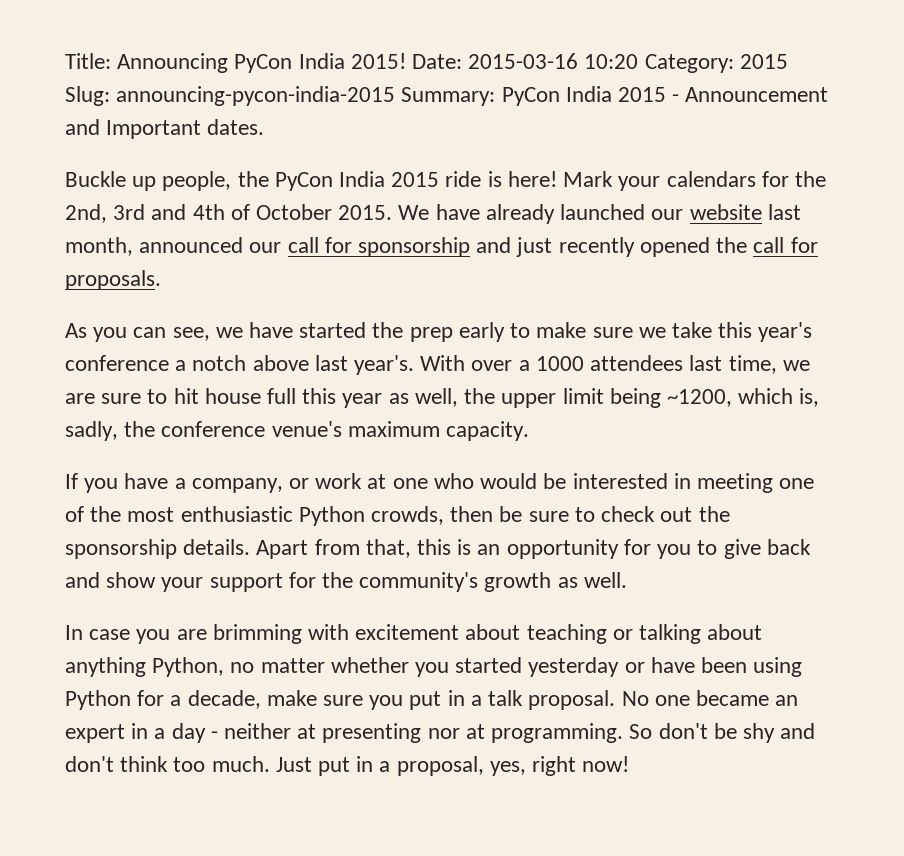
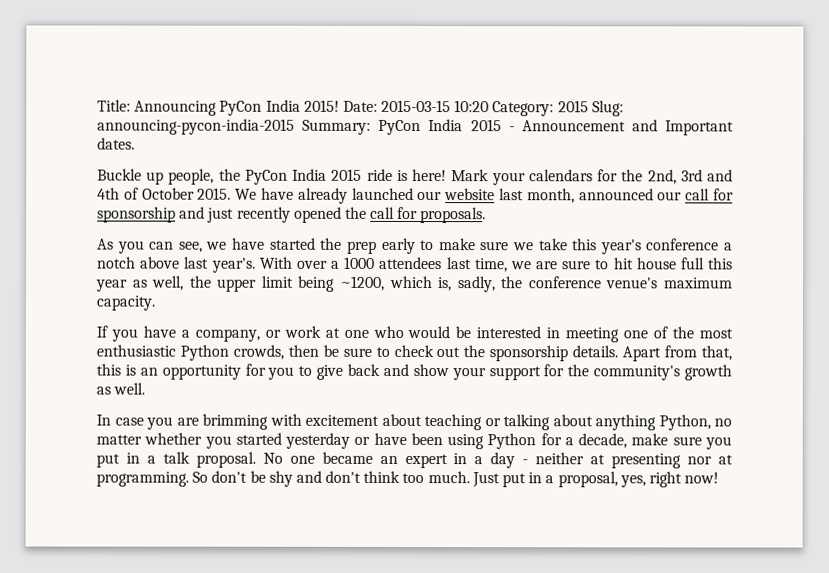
[468,53,579,69] 2015-03-16 -> [381,99,452,113] 2015-03-15

